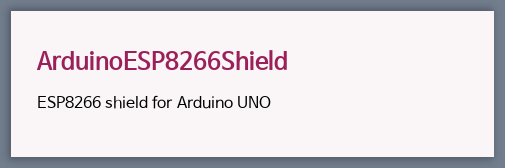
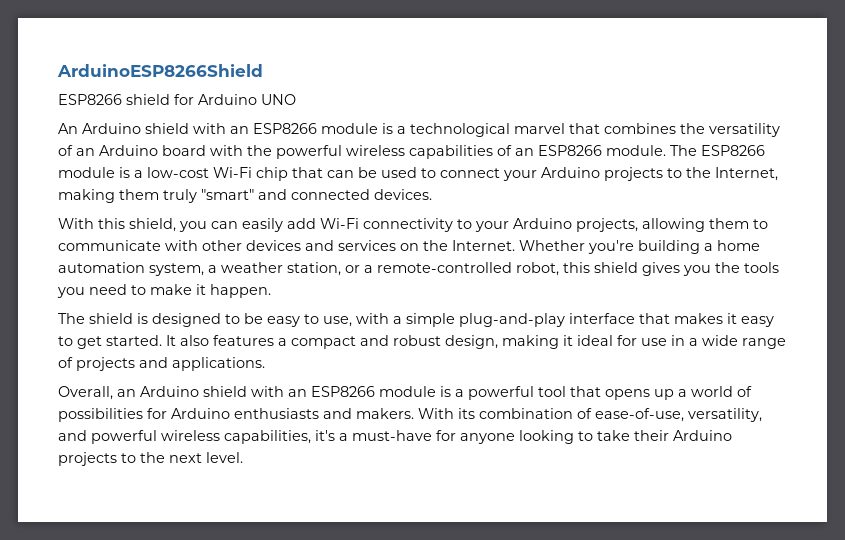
(271, 102) none -> [58,123,780,137] [58,145,765,159] [58,167,778,181] [58,189,432,203] [58,218,768,232] [58,240,760,254] [58,262,779,276] [57,284,271,298] [58,313,774,327] [58,335,786,349] [58,357,265,371] [58,386,752,400] [58,408,762,422] [58,430,732,444] [58,452,243,466] // An Arduino shield with an ESP8266 module is a technological marvel that combines the versatility of an Arduino board with the powerful wireless capabilities of an ESP8266 module. The ESP8266 module is a low-cost Wi-Fi chip that can be used to connect your Arduino projects to the Internet, making them truly "smart" and connected devices. // With this shield, you can easily add Wi-Fi connectivity to your Arduino projects, allowing them to communicate with other devices and services on the Internet. Whether you're building a home automation system, a weather station, or a remote-controlled robot, this shield gives you the tools you need to make it happen. // The shield is designed to be easy to use, with a simple plug-and-play interface that makes it easy to get started. It also features a compact and robust design, making it ideal for use in a wide range of projects and applications. // Overall, an Arduino shield with an ESP8266 module is a powerful tool that opens up a world of possibilities for Arduino enthusiasts and makers. With its combination of ease-of-use, versatility, and powerful wireless capabilities, it's a must-have for anyone looking to take their Arduino projects to the next level.

